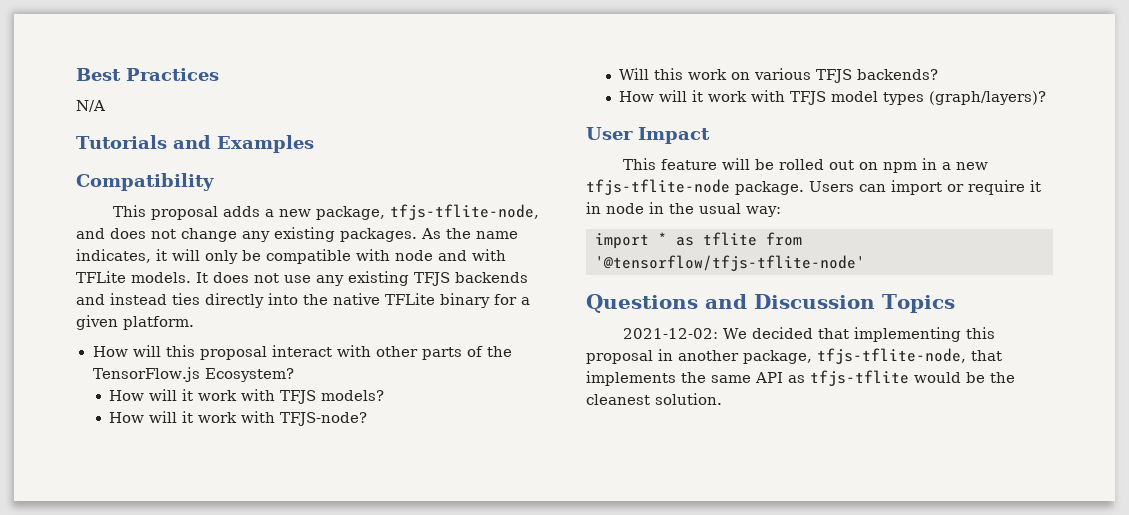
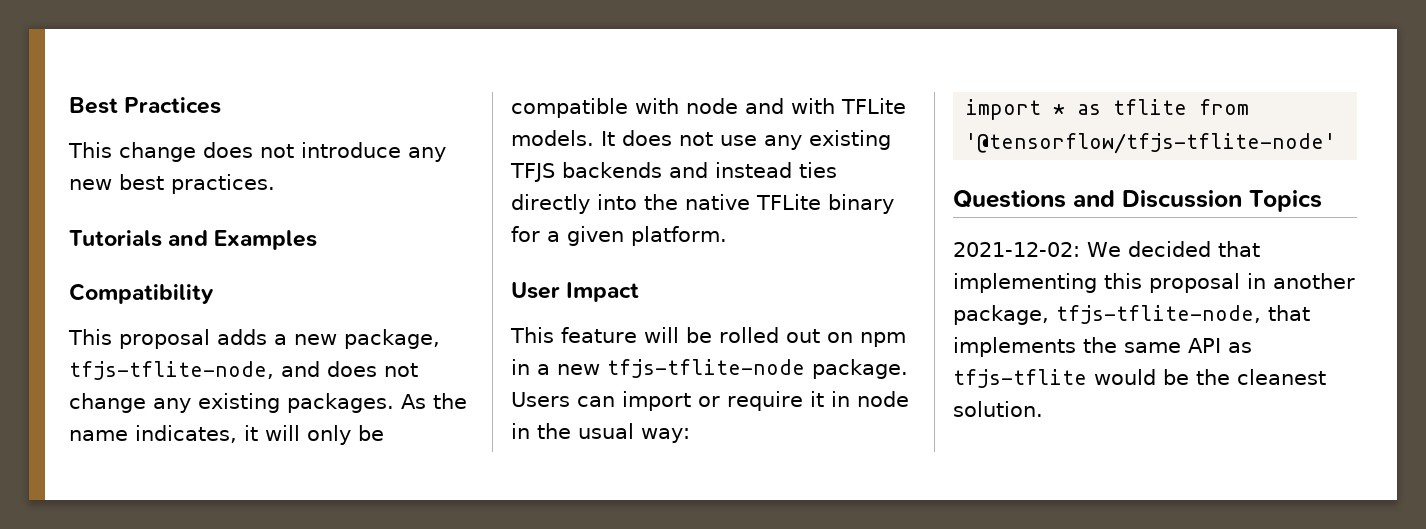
[76,100,105,112] N/A -> [68,142,446,162] [69,174,275,194] This change does not introduce any new best practices.
[92,345,512,360] [92,367,295,382] [109,389,385,404] [109,411,368,426] [619,68,939,83] [619,90,1047,105] // How will this proposal interact with other parts of the TensorFlow.js Ecosystem? // How will it work with TFJS models? // How will it work with TFJS-node? // Will this work on various TFJS backends? // How will it work with TFJS model types (graph/layers)? -> (727, 236) none

